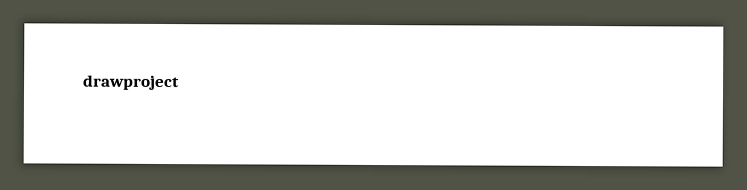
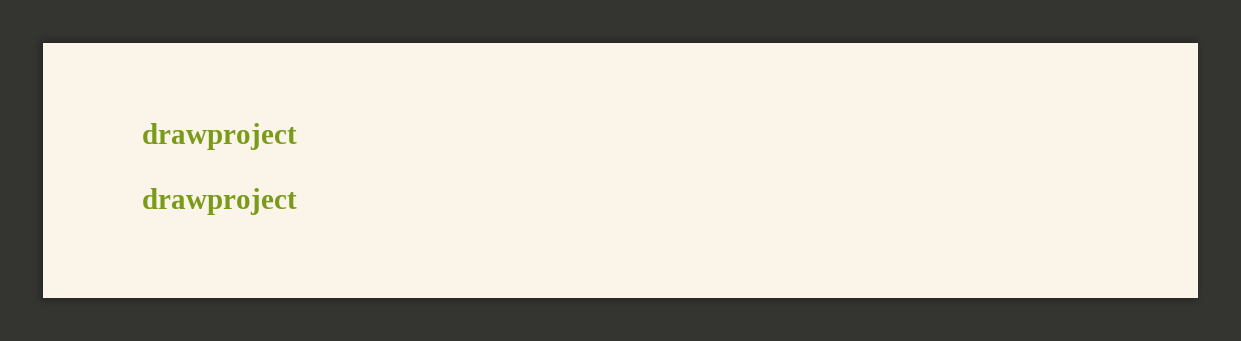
[83,74,180,91] drawproject -> [142,123,297,150] [142,188,297,215] drawproject // drawproject

